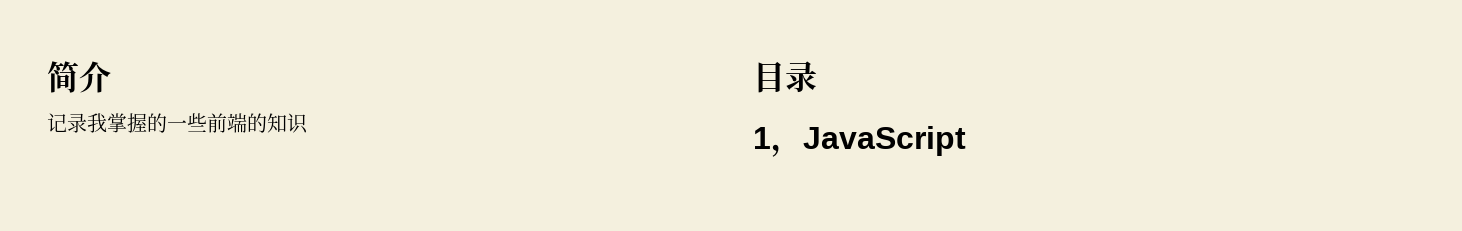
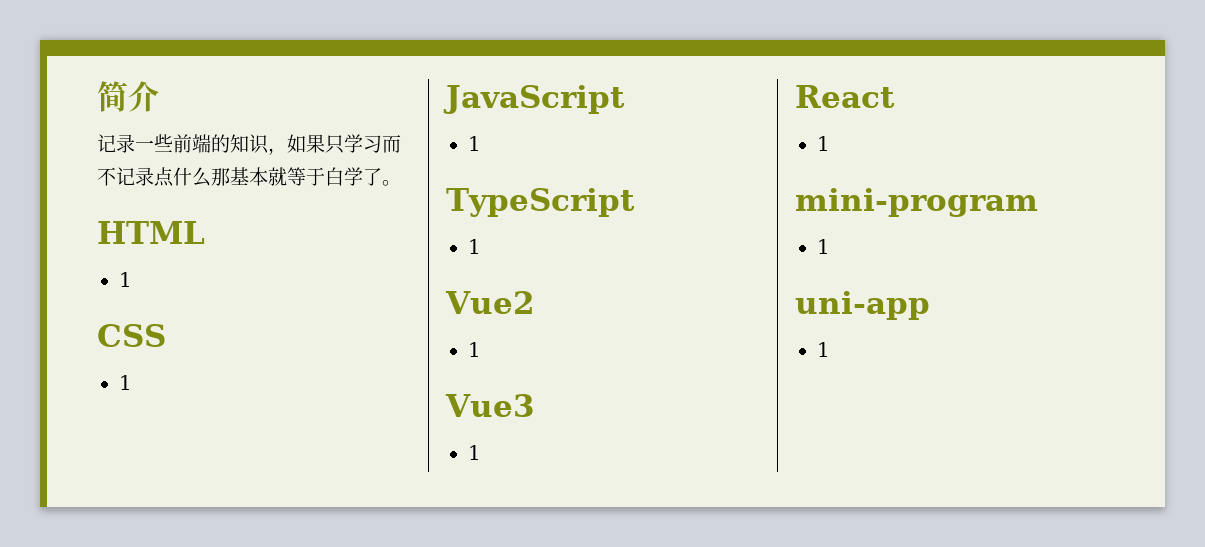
[87,113,167,133] 我掌握的 -> (135, 143) none
[753,61,817,93] [753,127,803,157] // 目录 // 1， -> [268,134,401,155] [97,167,401,187] [97,221,205,244] [119,272,132,287] [97,324,166,347] [119,375,132,390] ，如果只学习而不记录点什么那基本就等于白学了。 // HTML // 1 // CSS // 1 //
(966, 141) none -> [468,136,481,151] [446,188,635,217] [468,239,481,254] [445,291,535,314] [468,342,481,357] [445,394,535,417] [468,445,481,460] [795,85,895,108] [817,136,830,151] [795,188,1038,217] [817,239,830,254] [795,291,930,320] [817,342,830,357] // 1 // TypeScript // 1 // Vue2 // 1 // Vue3 // 1 // React // 1 // mini-program // 1 // uni-app // 1

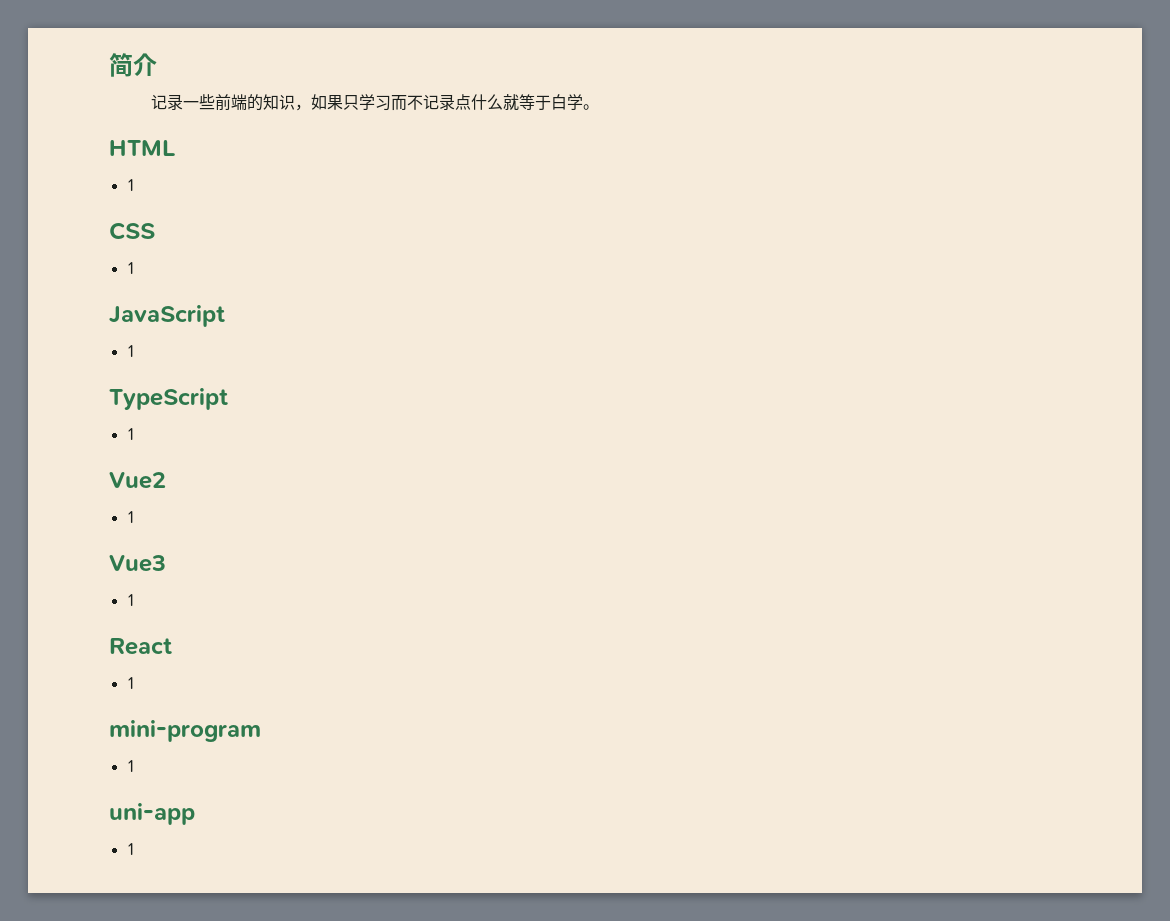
[211,167,268,186] 那基本 -> (504, 102) none
[363,168,382,186] 了 -> (584, 102) none

